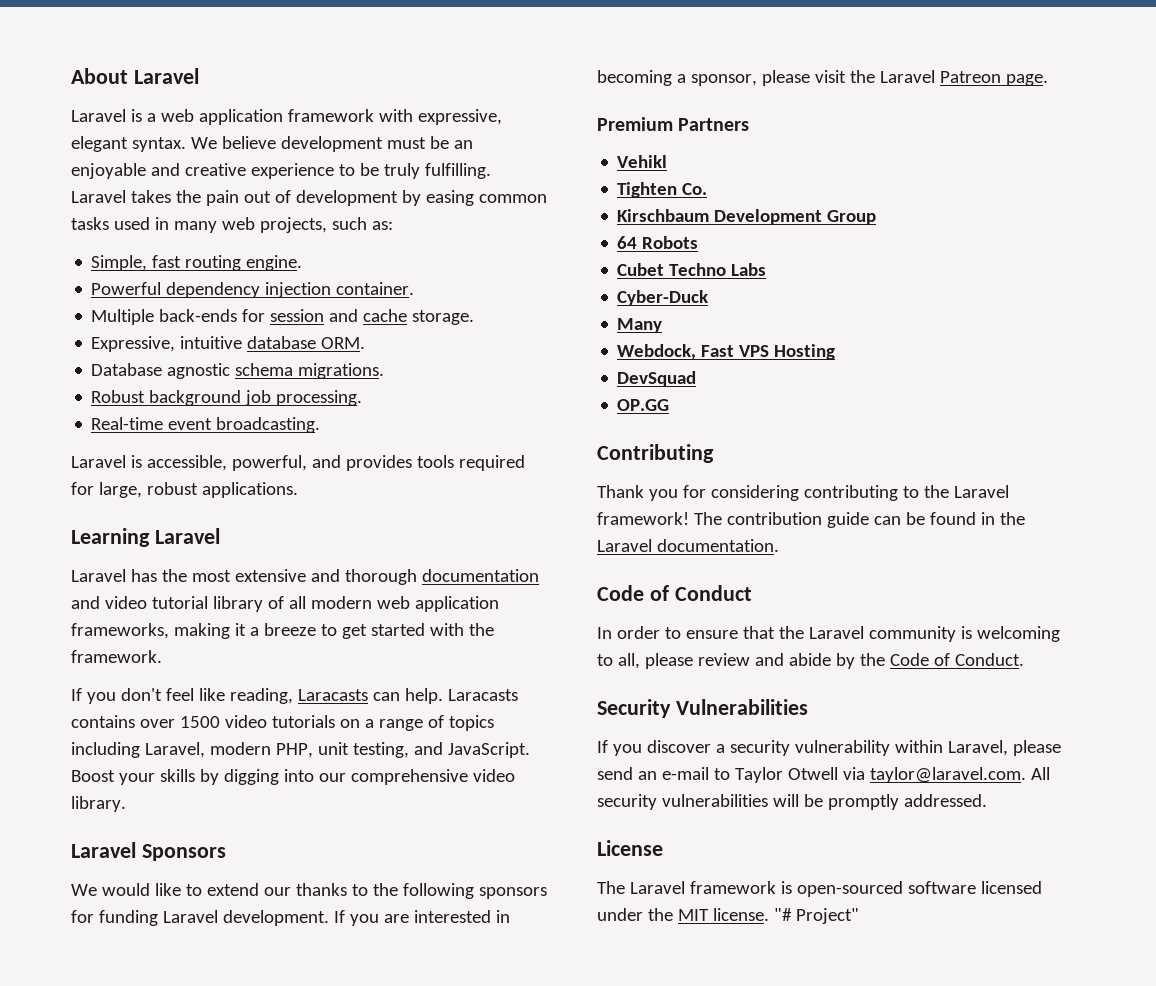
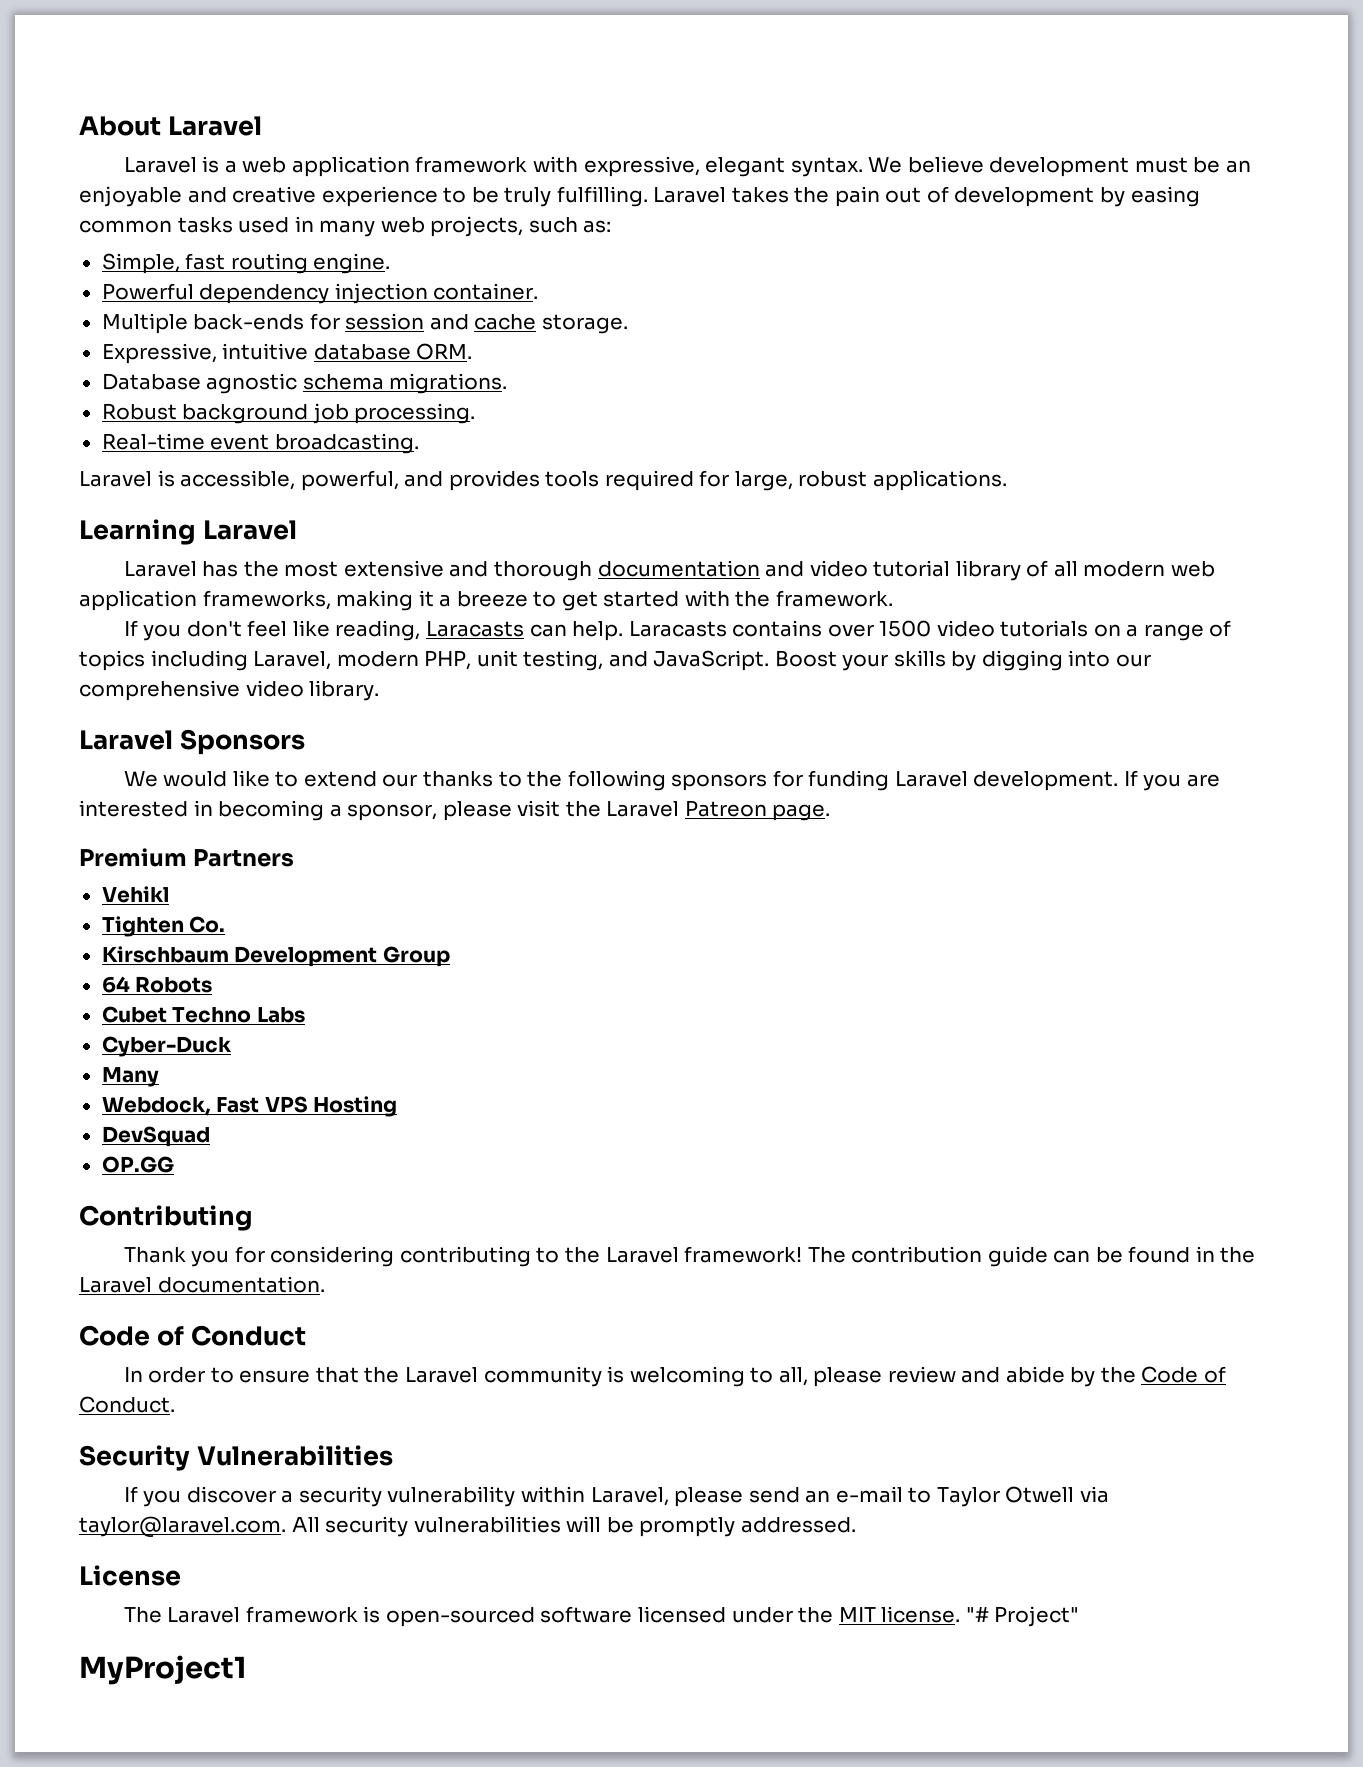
(859, 916) none -> [79,1655,246,1685] // MyProject1

